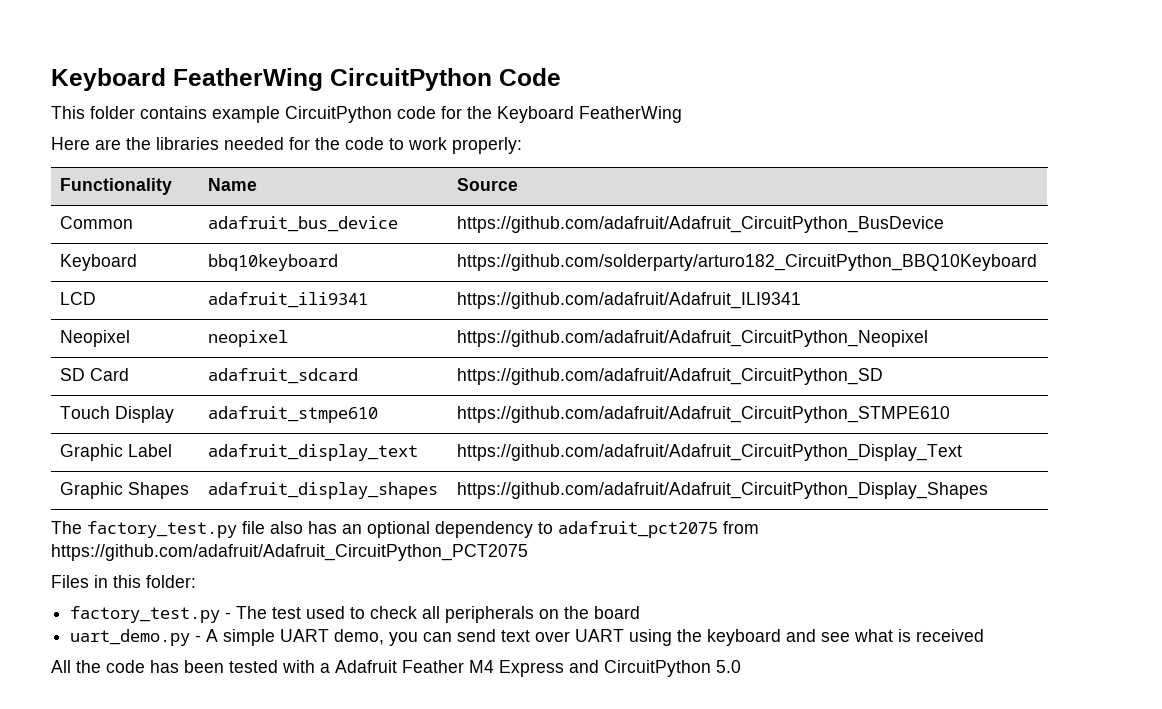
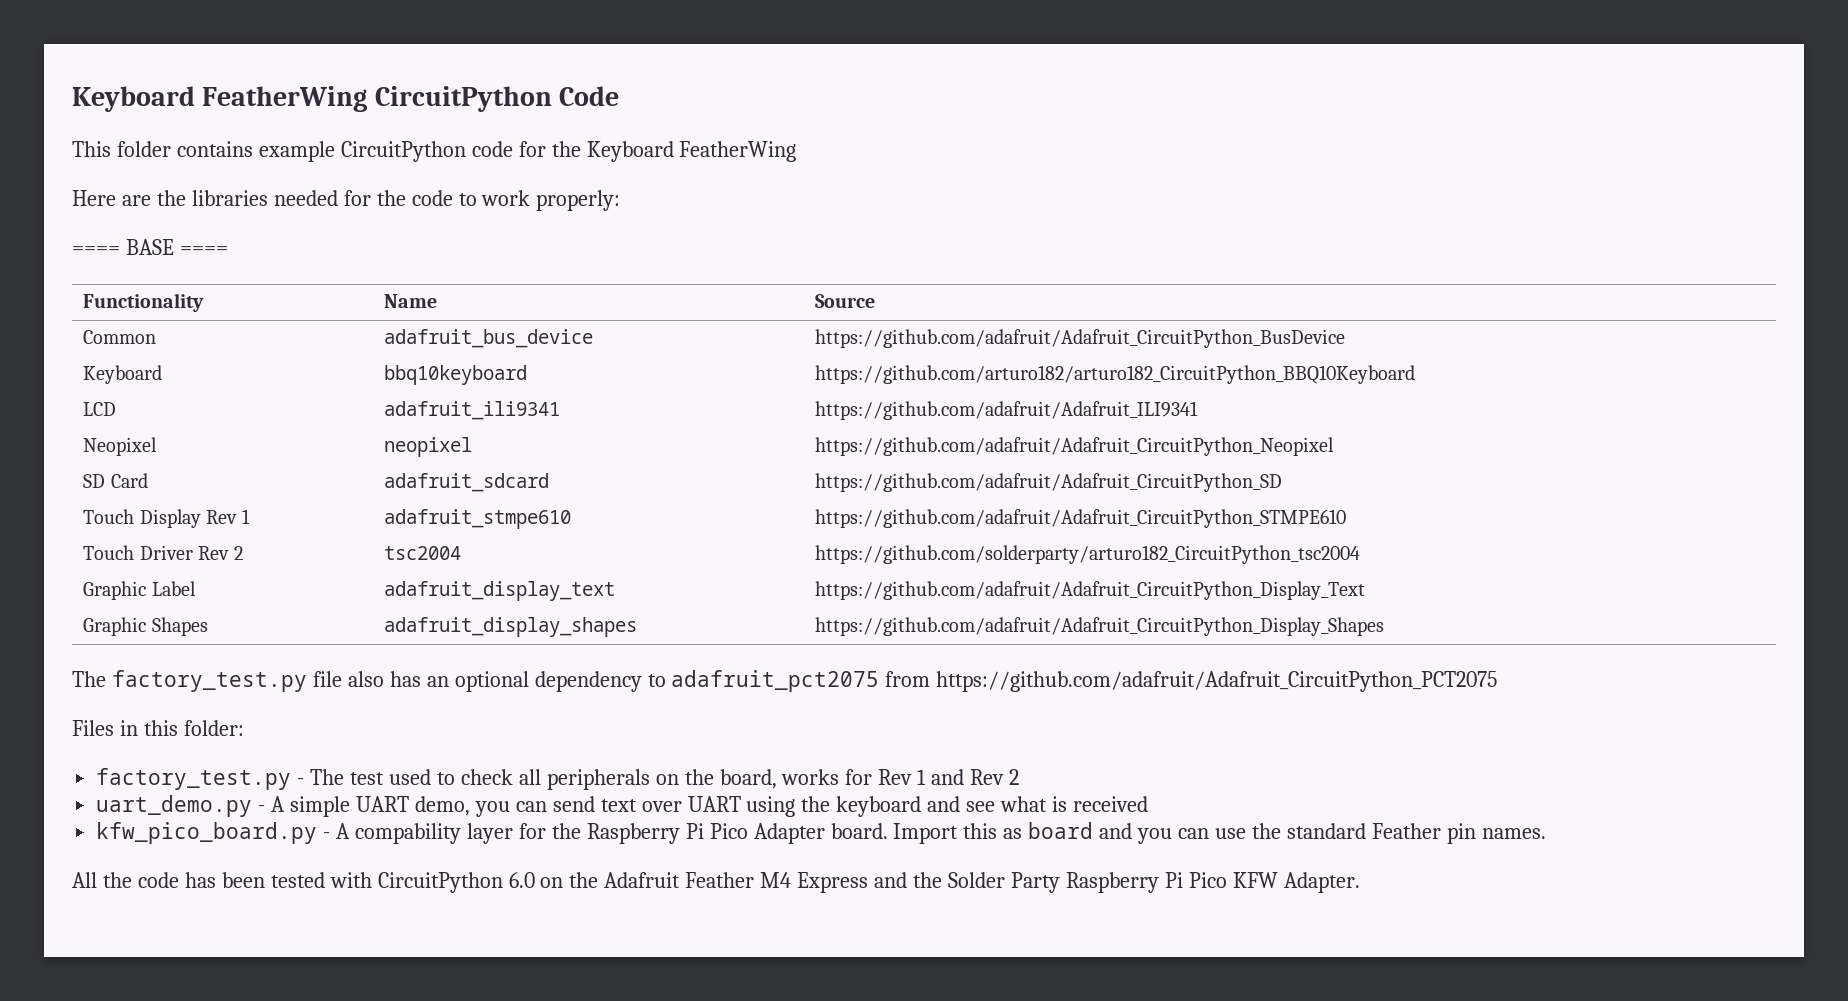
(522, 145) none -> [72,239,228,255] // ==== BASE ====
[456,254,1037,271] https://github.com/solderparty/arturo182_CircuitPython_BBQ10Keyboard -> [815,365,1416,384] https://github.com/arturo182/arturo182_CircuitPython_BBQ10Keyboard
(174, 414) none -> [206,509,250,524] Rev 1
(950, 414) none -> [83,545,243,560] [384,546,462,560] [815,545,1361,564] // Touch Driver Rev 2 | tsc2004 | https://github.com/solderparty/arturo182_CircuitPython_tsc2004
[594,606,641,619] board -> [719,769,1020,789] board, works for Rev 1 and Rev 2
(985, 635) none -> [96,822,1546,844] // kfw_pico_board.py - A compability layer for the Raspberry Pi Pico Adapter board. Import this as board and you can use the standard Feather pin names.
[320,663,330,673] a -> [377,872,599,893] CircuitPython 6.0 on the
[604,660,741,677] CircuitPython 5.0 -> [913,872,1360,893] the Solder Party Raspberry Pi Pico KFW Adapter.

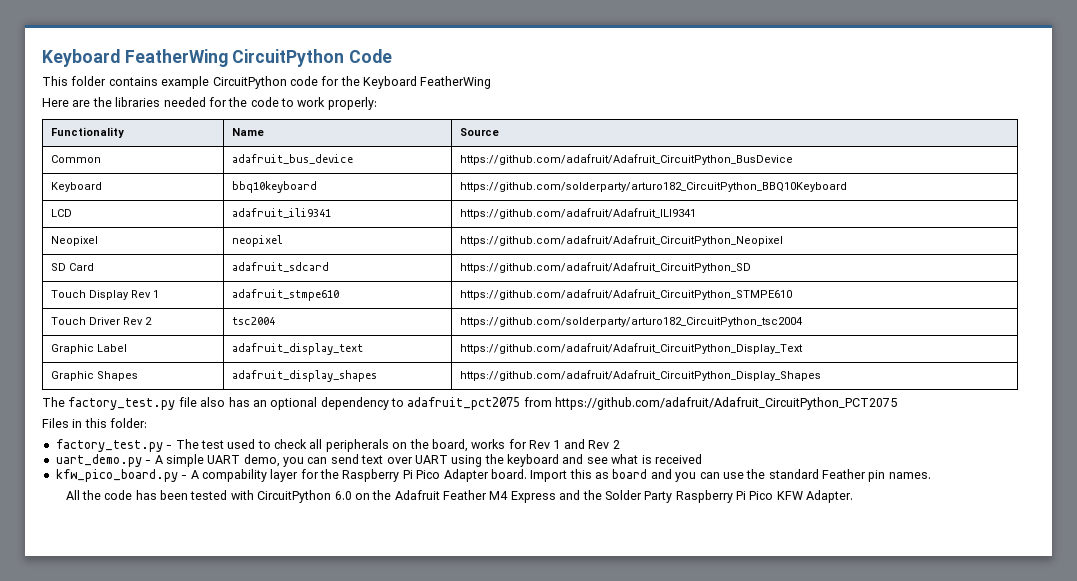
[72,239,228,255] // ==== BASE ==== -> (377, 103) none
[815,365,1416,384] https://github.com/arturo182/arturo182_CircuitPython_BBQ10Keyboard -> [460,182,848,192] https://github.com/solderparty/arturo182_CircuitPython_BBQ10Keyboard

